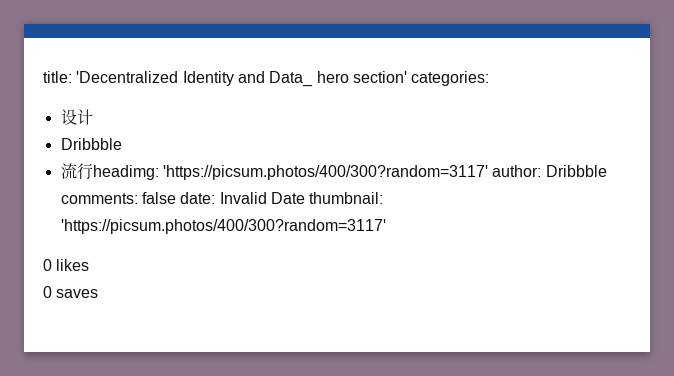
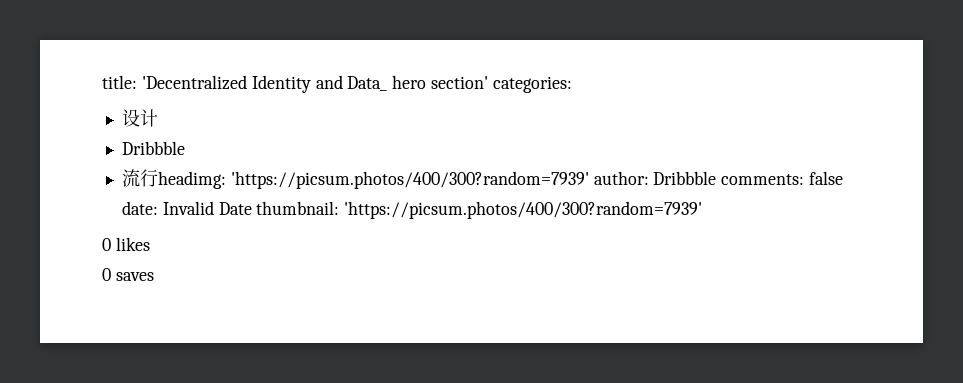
[162,165,488,180] 'https://picsum.photos/400/300?random=3117' -> [230,171,589,189] 'https://picsum.photos/400/300?random=7939'
[60,219,386,234] 'https://picsum.photos/400/300?random=3117' -> [344,201,703,219] 'https://picsum.photos/400/300?random=7939'

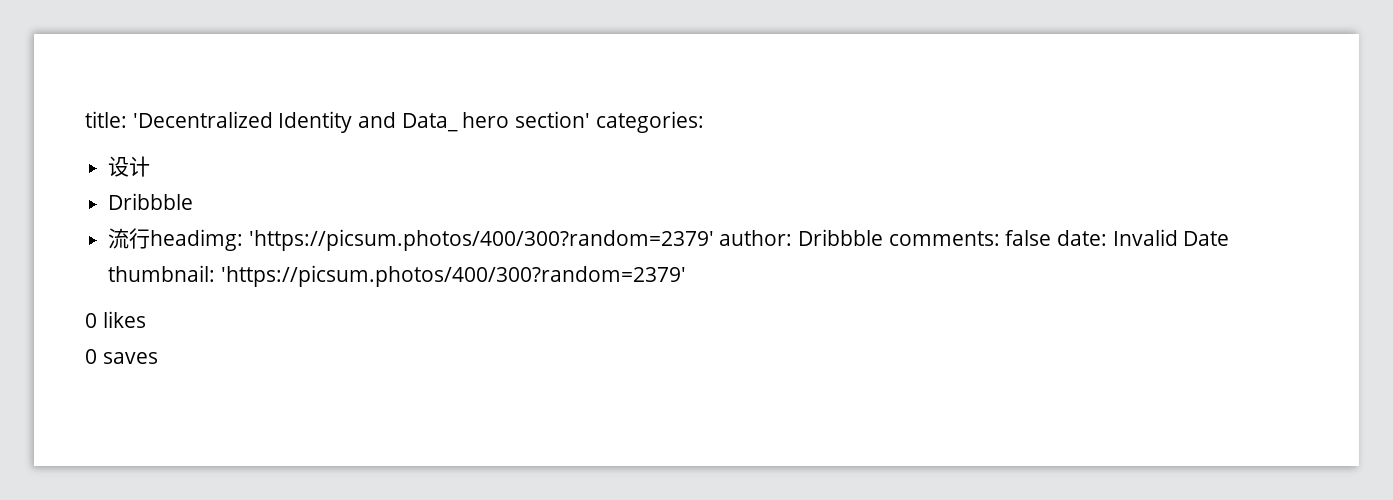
[230,171,589,189] 'https://picsum.photos/400/300?random=7939' -> [248,229,714,251] 'https://picsum.photos/400/300?random=2379'
[344,201,703,219] 'https://picsum.photos/400/300?random=7939' -> [220,265,686,287] 'https://picsum.photos/400/300?random=2379'

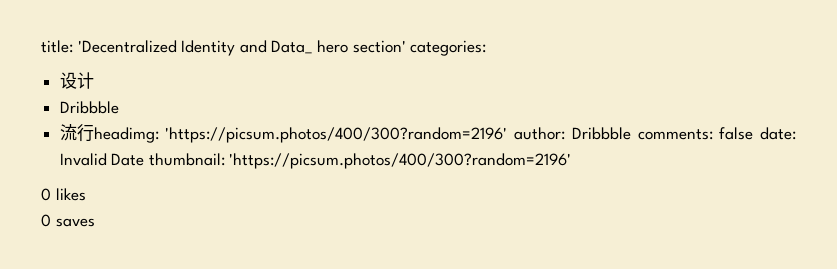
[248,229,714,251] 'https://picsum.photos/400/300?random=2379' -> [165,127,508,143] 'https://picsum.photos/400/300?random=2196'
[220,265,686,287] 'https://picsum.photos/400/300?random=2379' -> [229,153,572,169] 'https://picsum.photos/400/300?random=2196'

